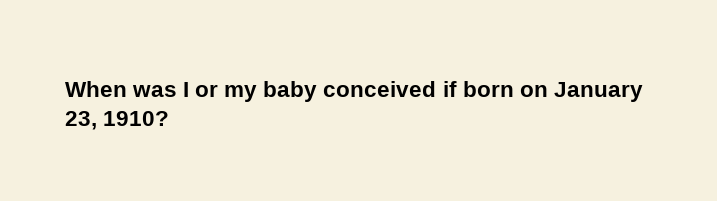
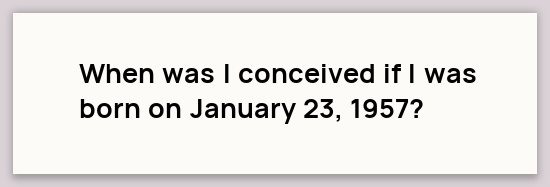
[195,81,457,102] or my baby conceived if -> [237,64,477,83] conceived if I was
[103,111,170,126] 1910? -> [350,99,425,118] 1957?

